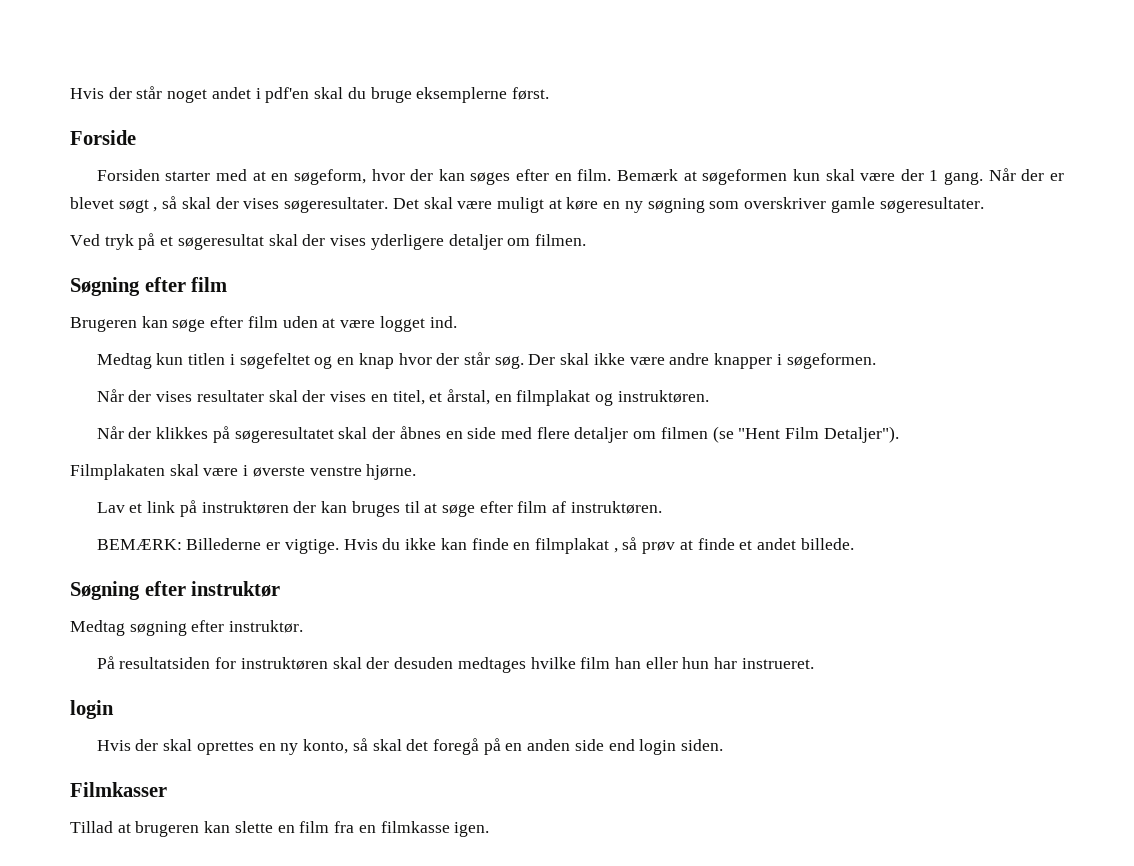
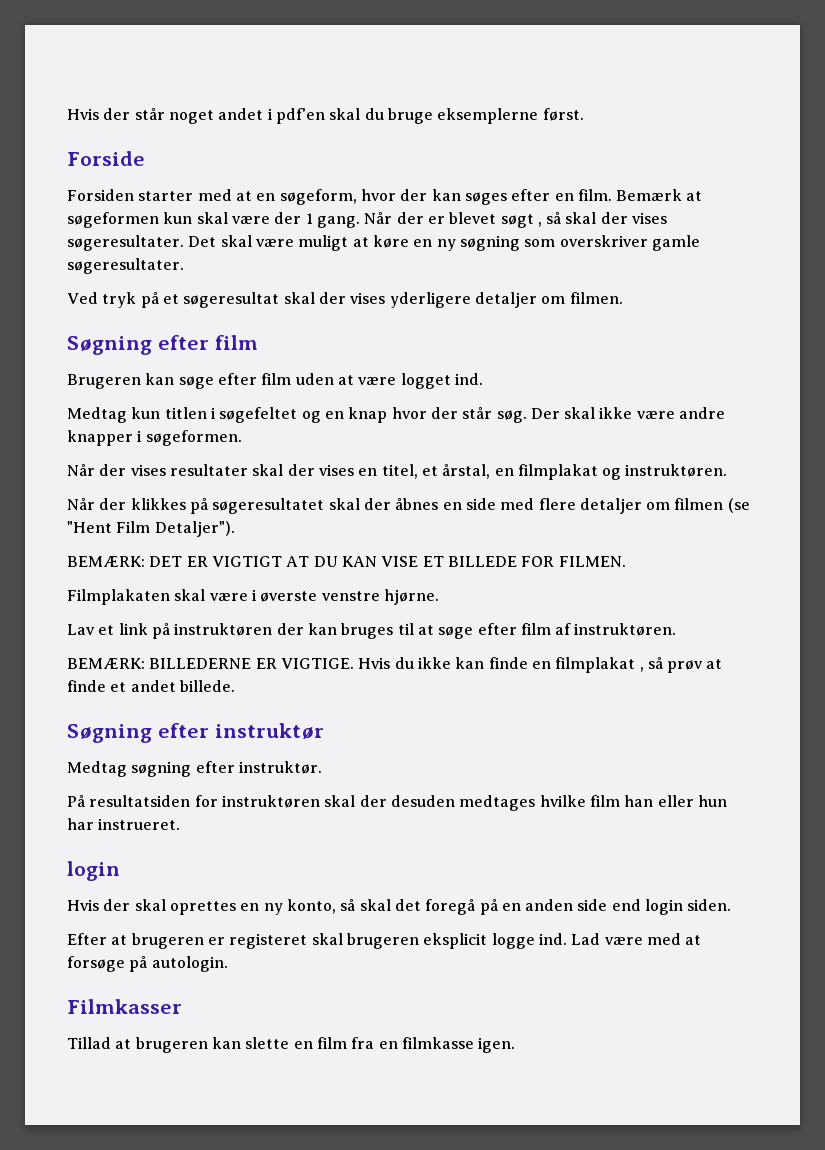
(899, 434) none -> [67,556,626,567] // BEMÆRK: DET ER VIGTIGT AT DU KAN VISE ET BILLEDE FOR FILMEN.
[186,538,339,554] Billederne er vigtige. -> [149,658,354,669] BILLEDERNE ER VIGTIGE.
(724, 745) none -> [67,933,702,949] [67,956,228,972] // Efter at brugeren er registeret skal brugeren eksplicit logge ind. Lad være med at forsøge på autologin.

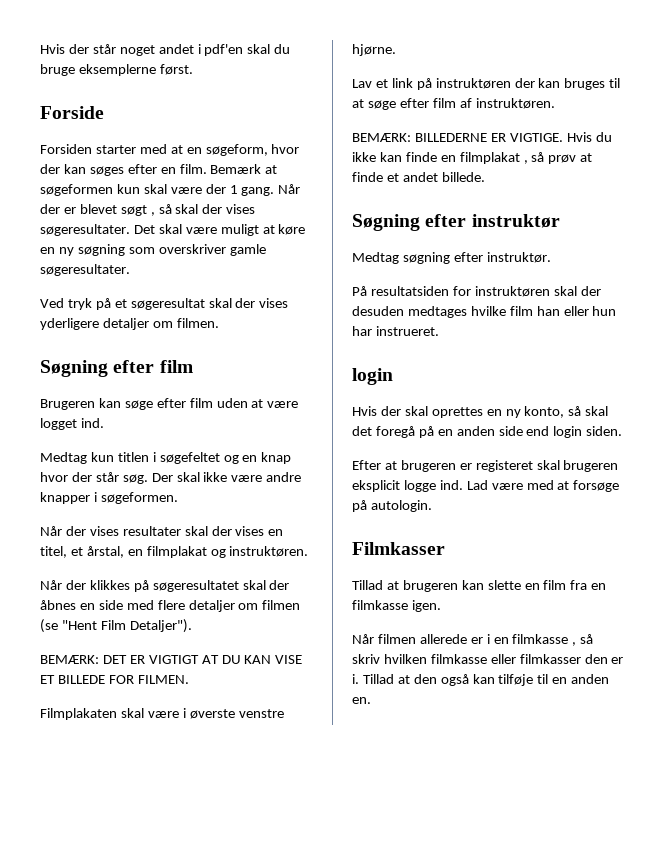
(516, 1045) none -> [352,634,594,646] [352,654,624,664] [352,674,610,686] [352,697,371,704] // Når filmen allerede er i en filmkasse , så skriv hvilken filmkasse eller filmkasser den er i. Tillad at den også kan tilføje til en anden en.

